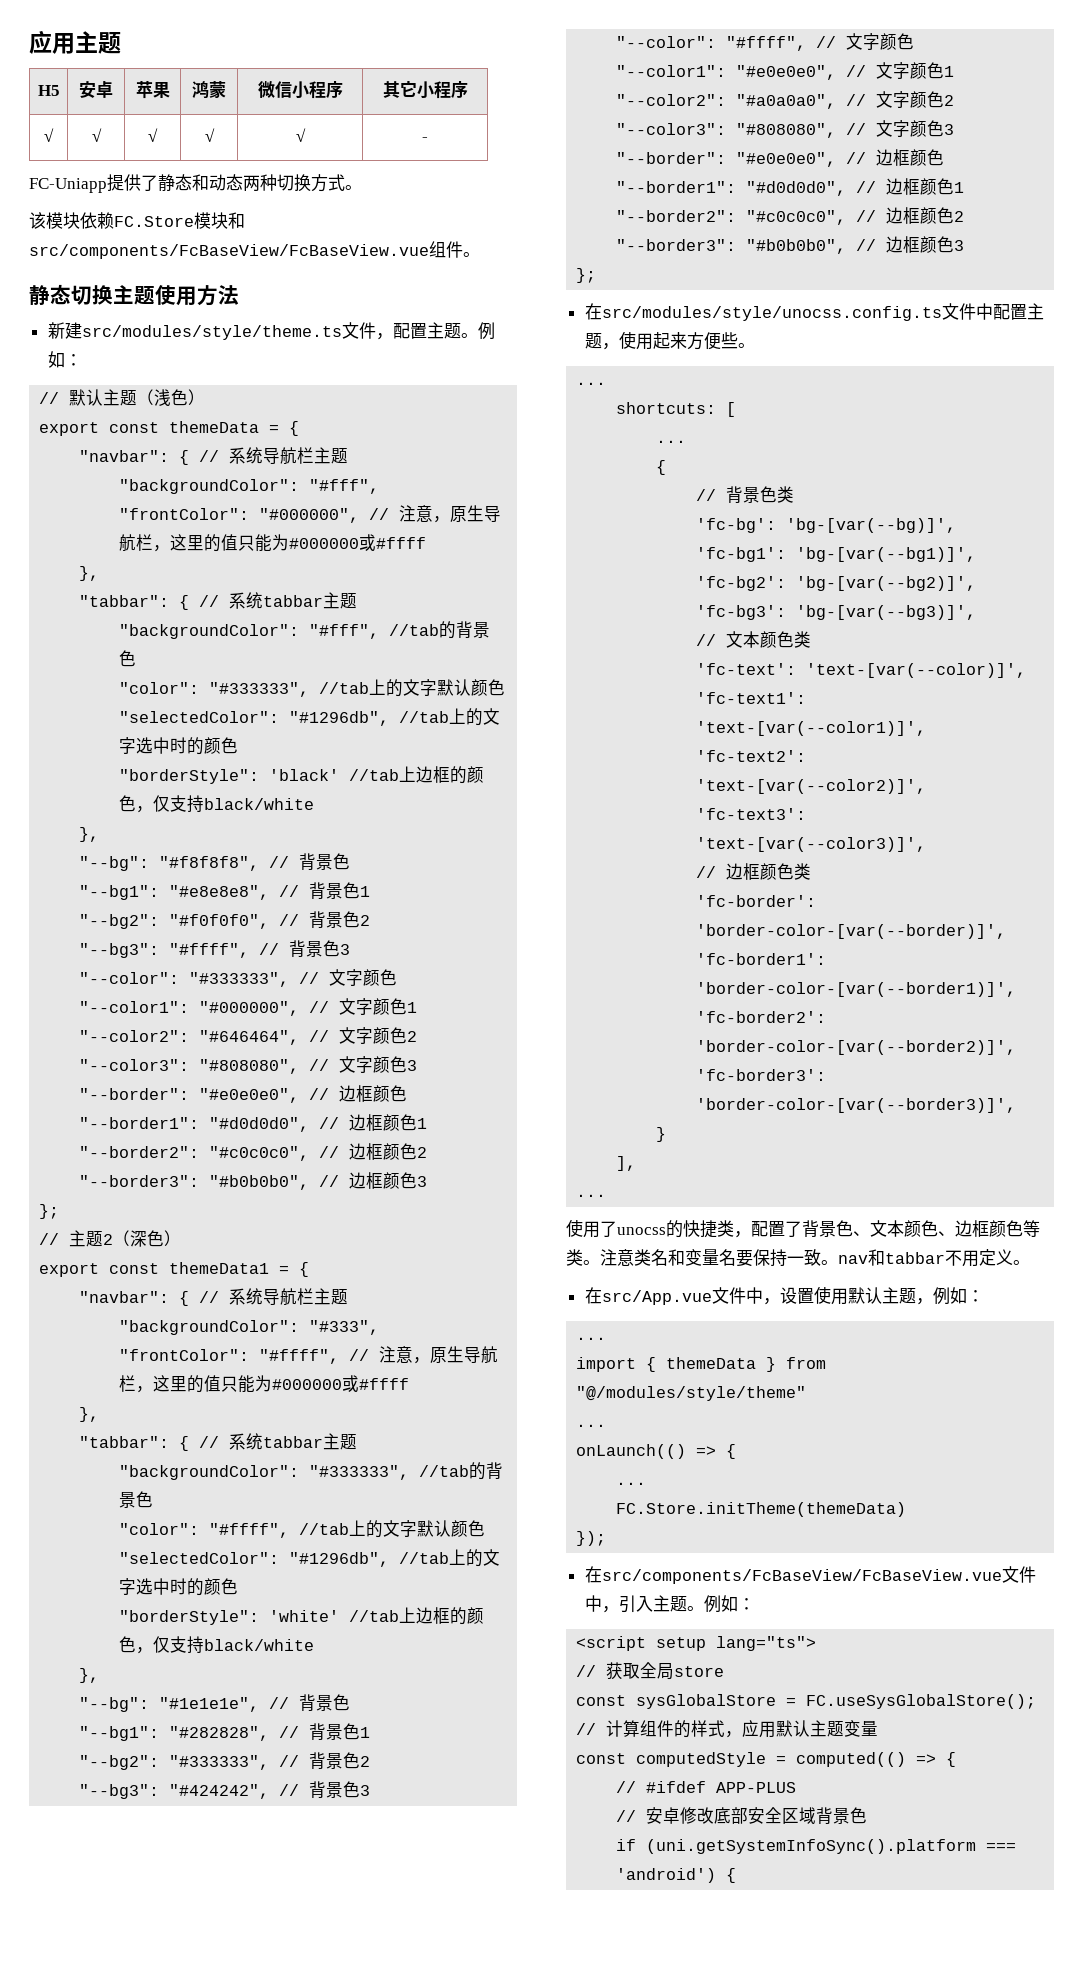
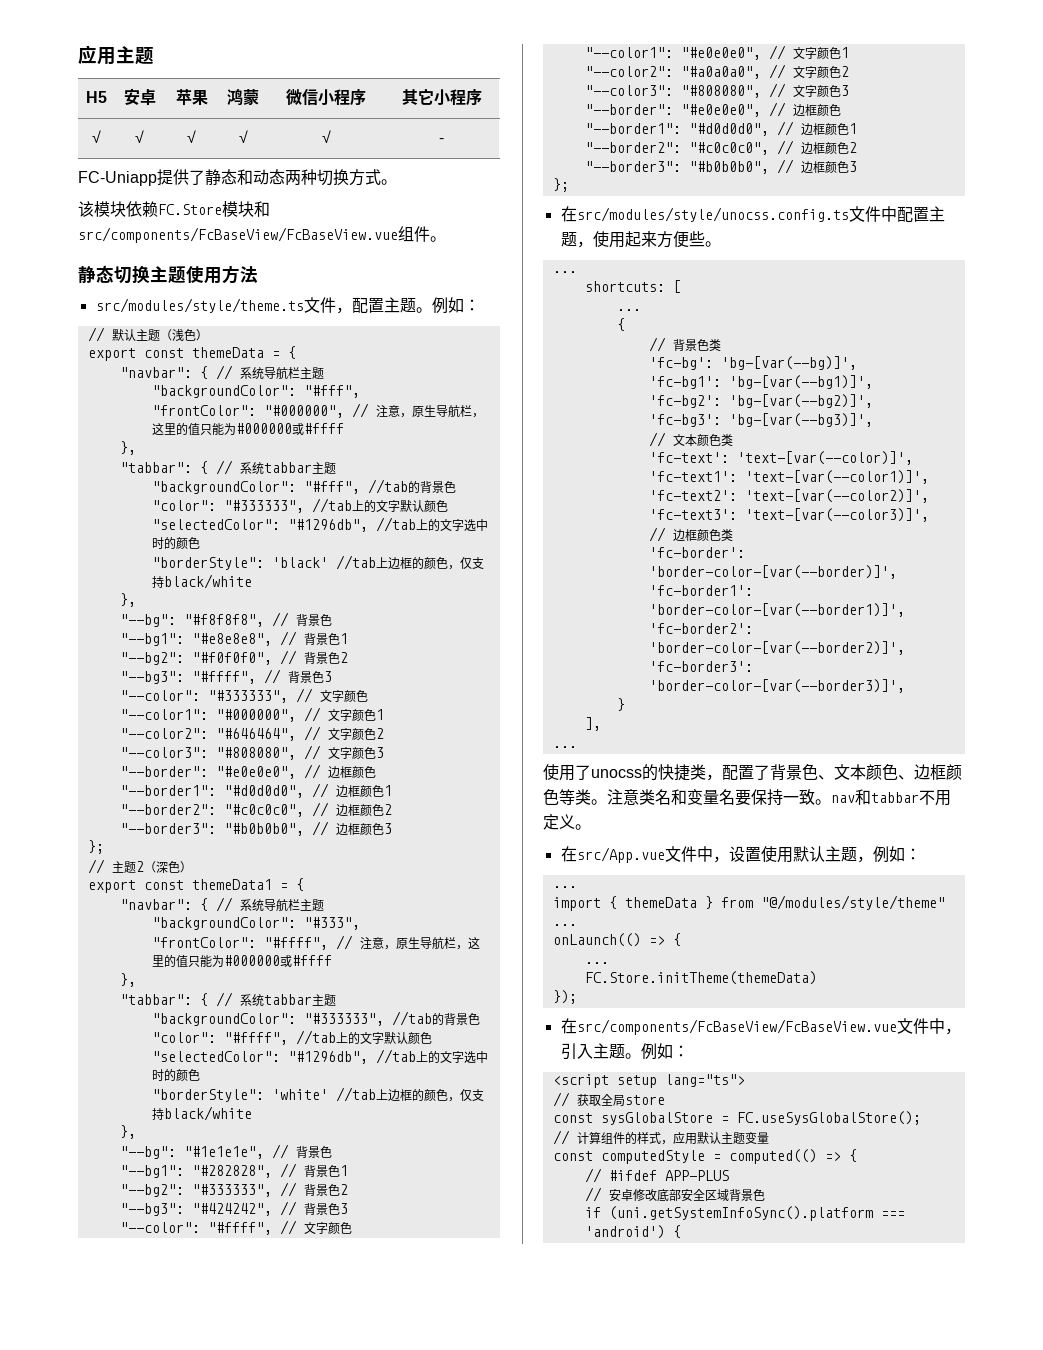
[47,322,82,339] 新建 -> (258, 274) none

